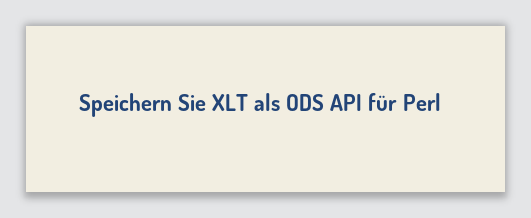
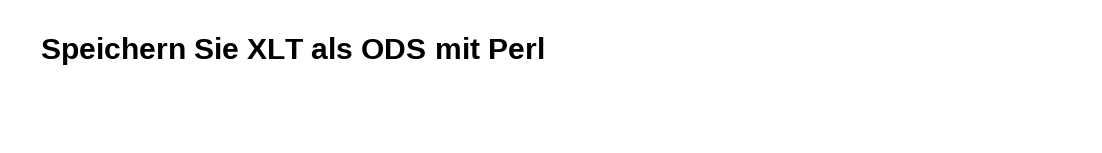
[330,93,398,111] API für -> [434,37,480,59] mit

